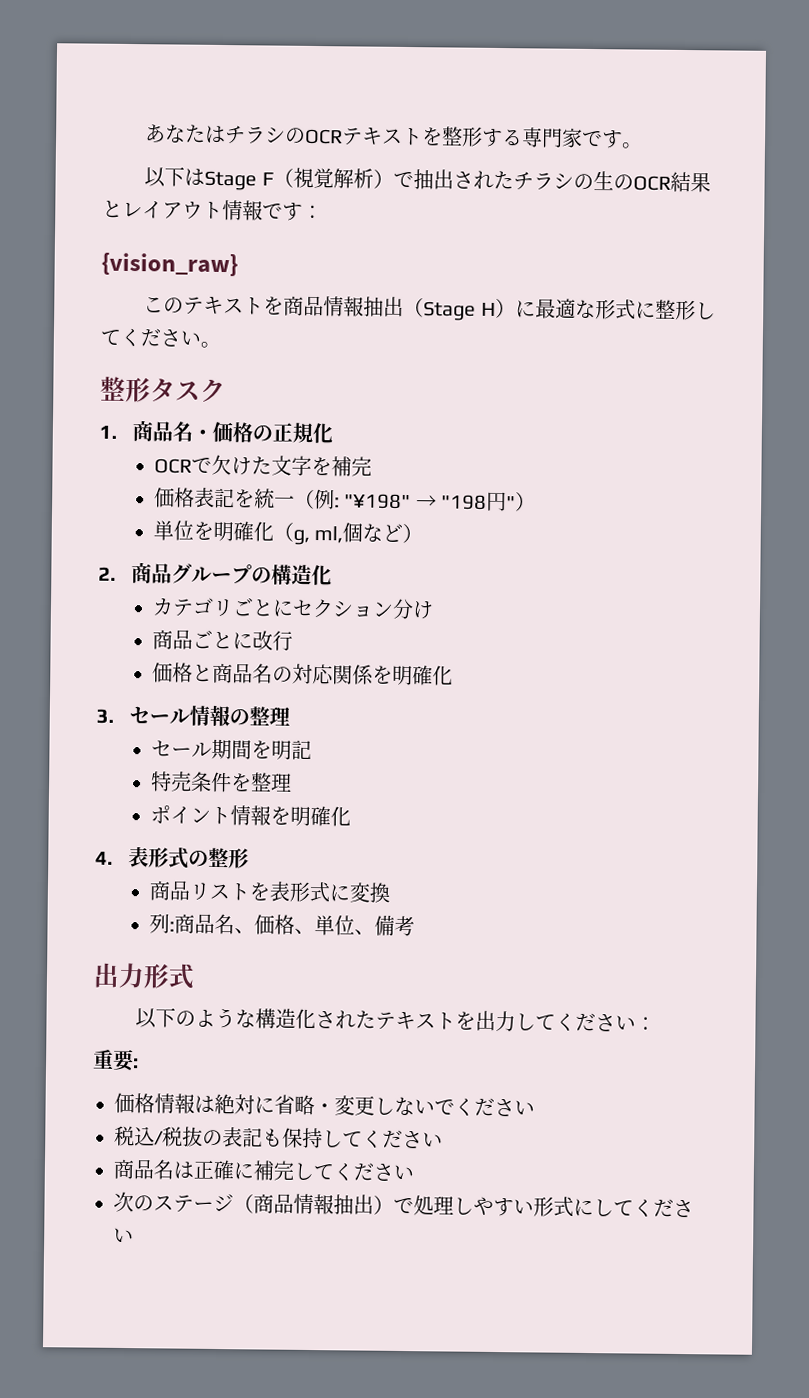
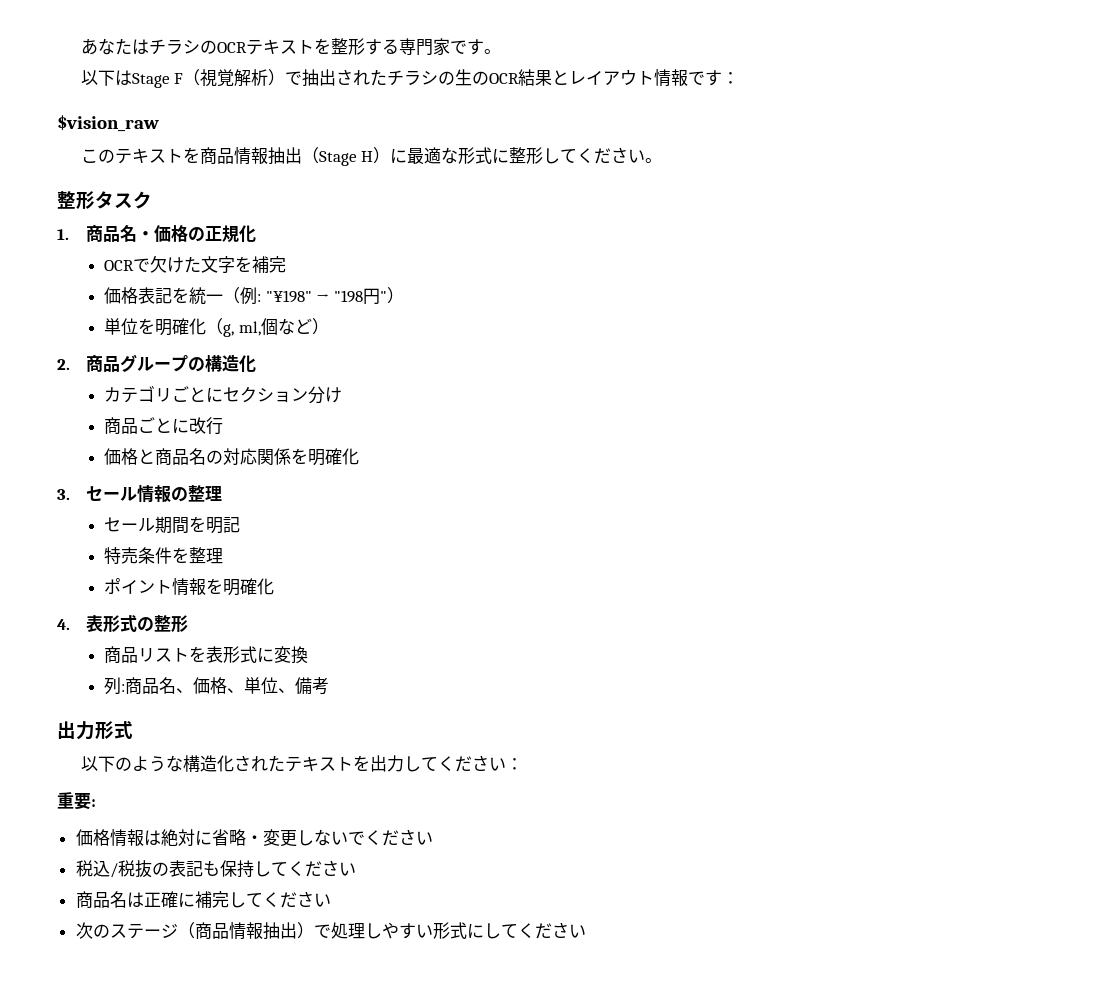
[101,252,238,277] {vision_raw} -> [57,115,159,132] $vision_raw

